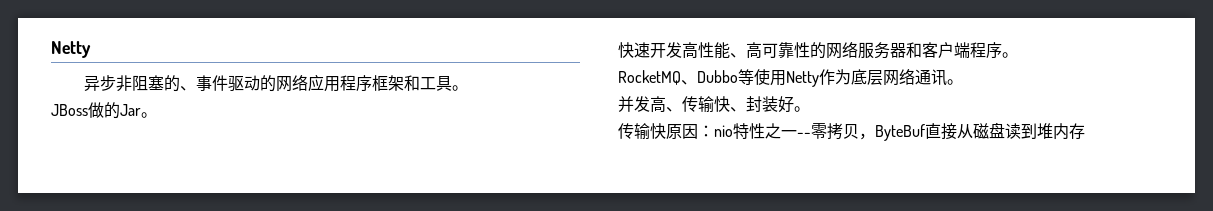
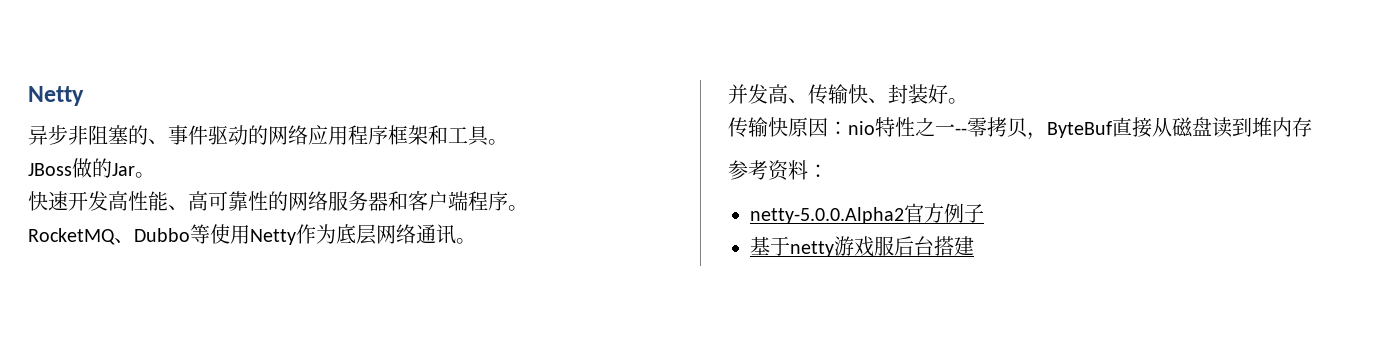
(1085, 131) none -> [728,160,828,181] [750,203,984,224] [750,236,974,257] // 参考资料： // netty-5.0.0.Alpha2官方例子 // 基于netty游戏服后台搭建

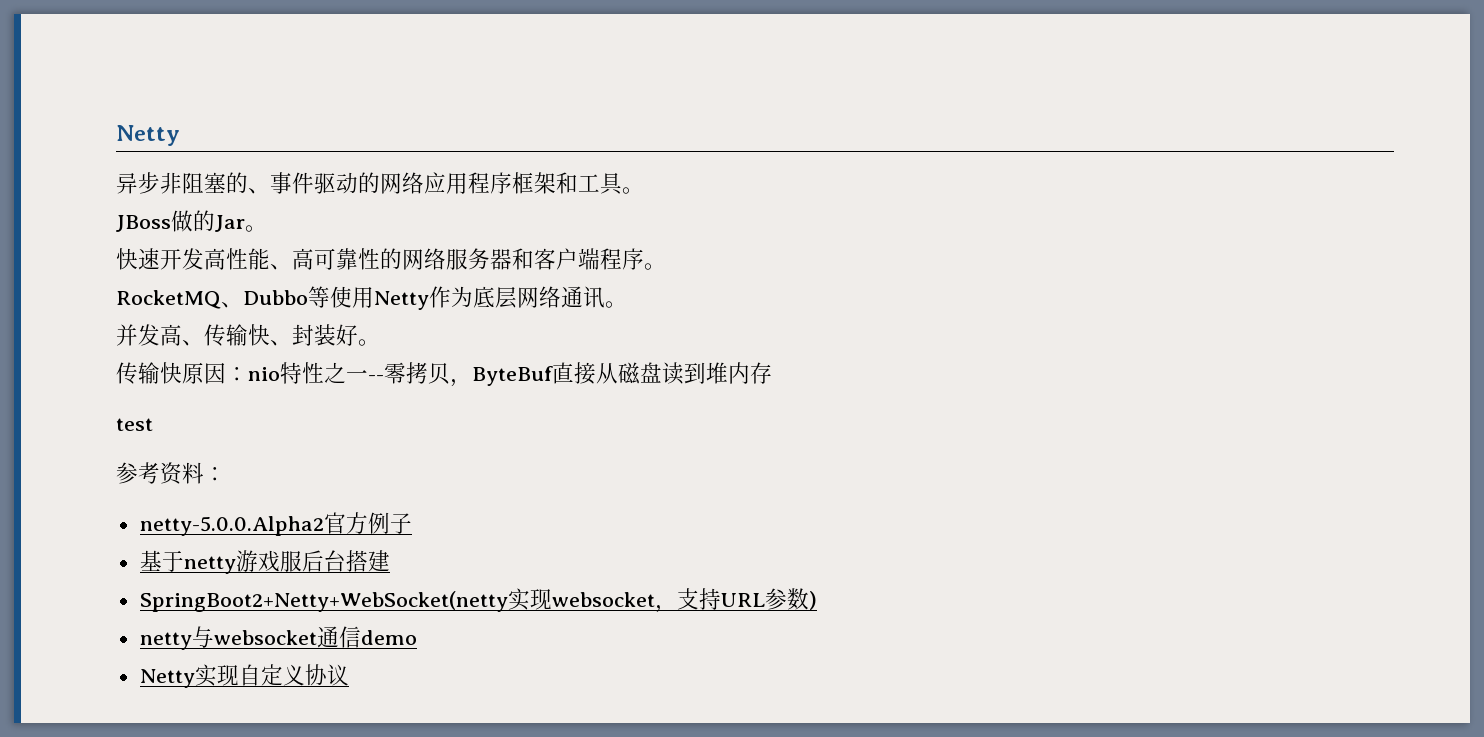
(1312, 127) none -> [116,418,153,431] // test
(974, 246) none -> [139,588,817,613] [139,626,417,650] [139,664,349,688] // SpringBoot2+Netty+WebSocket(netty实现websocket，支持URL参数) // netty与websocket通信demo // Netty实现自定义协议

